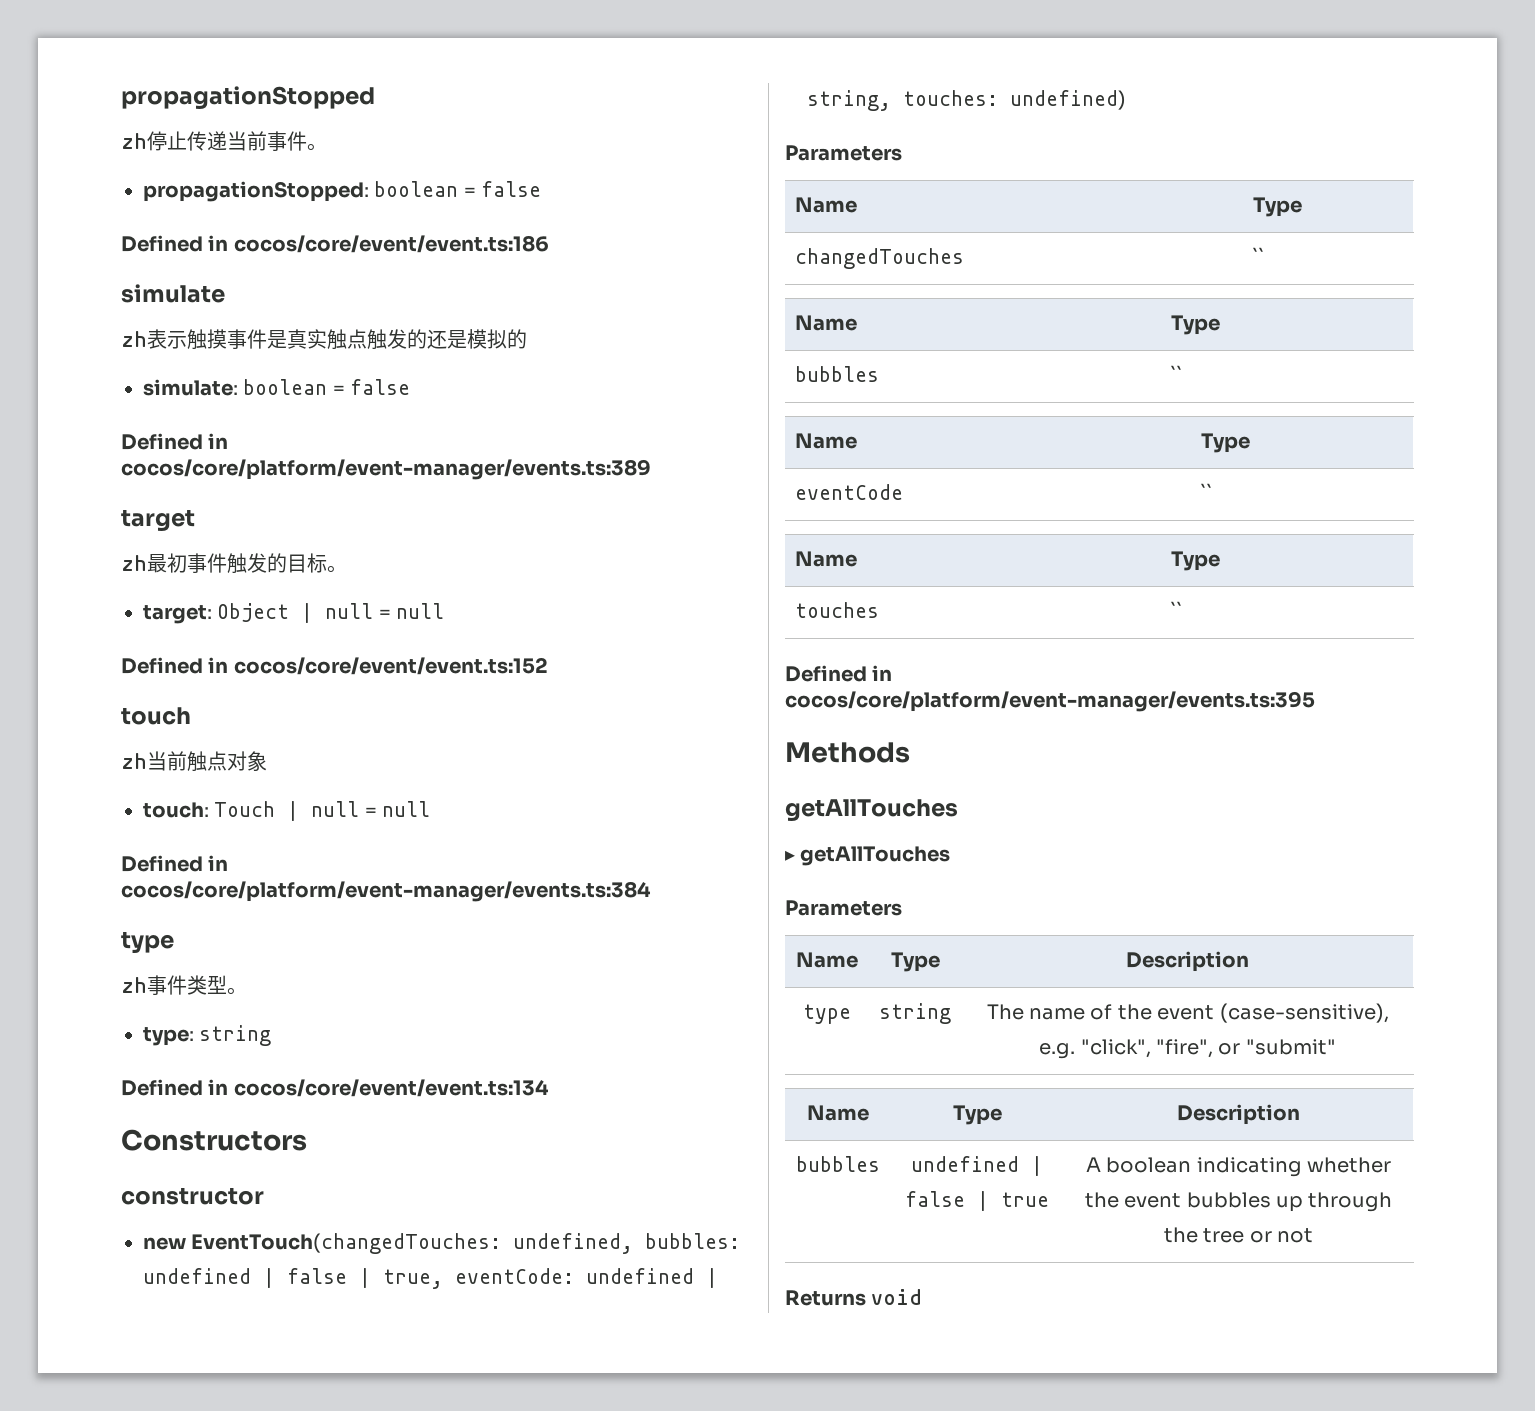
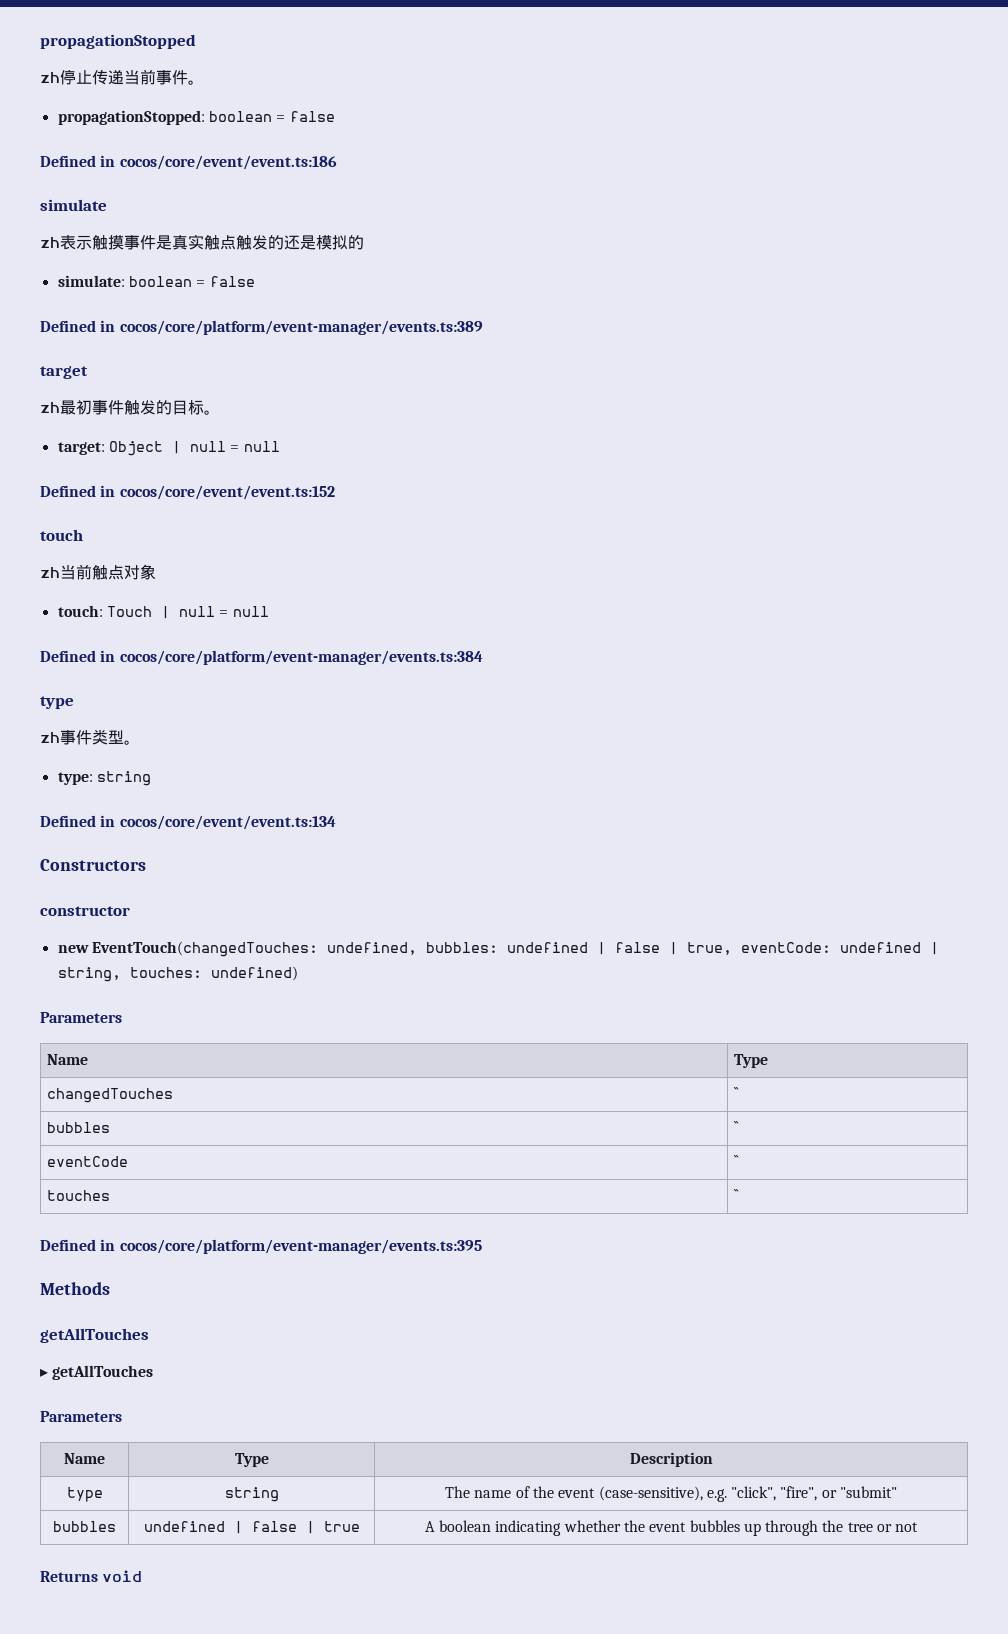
[795,315,858,331] [1171,315,1221,335] // Name | Type -> (740, 1093) none
[795,433,858,449] [1201,433,1251,453] // Name | Type -> (740, 1127) none
[795,551,858,567] [1171,551,1221,571] // Name | Type -> (740, 1161) none
[807,1105,869,1121] [952,1105,1002,1125] [1177,1104,1300,1125] // Name | Type | Description -> (898, 1492) none

